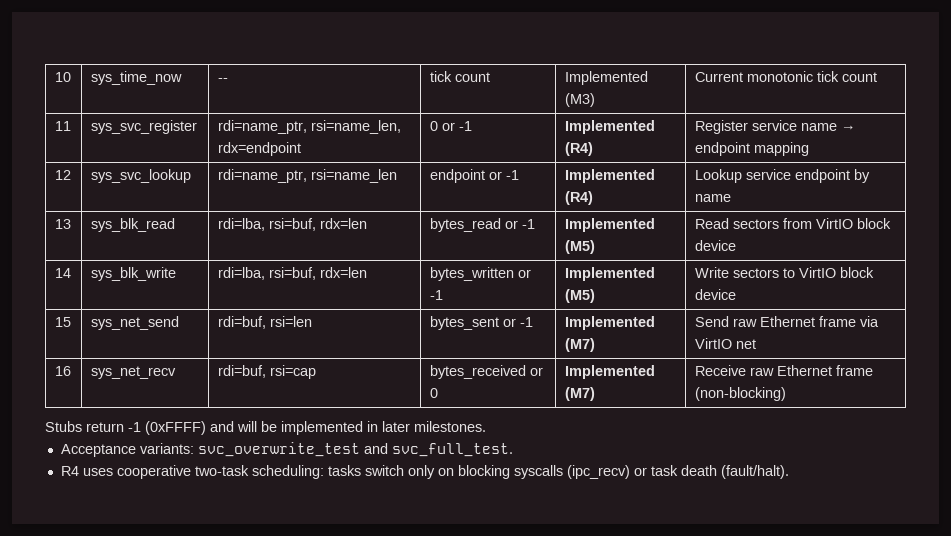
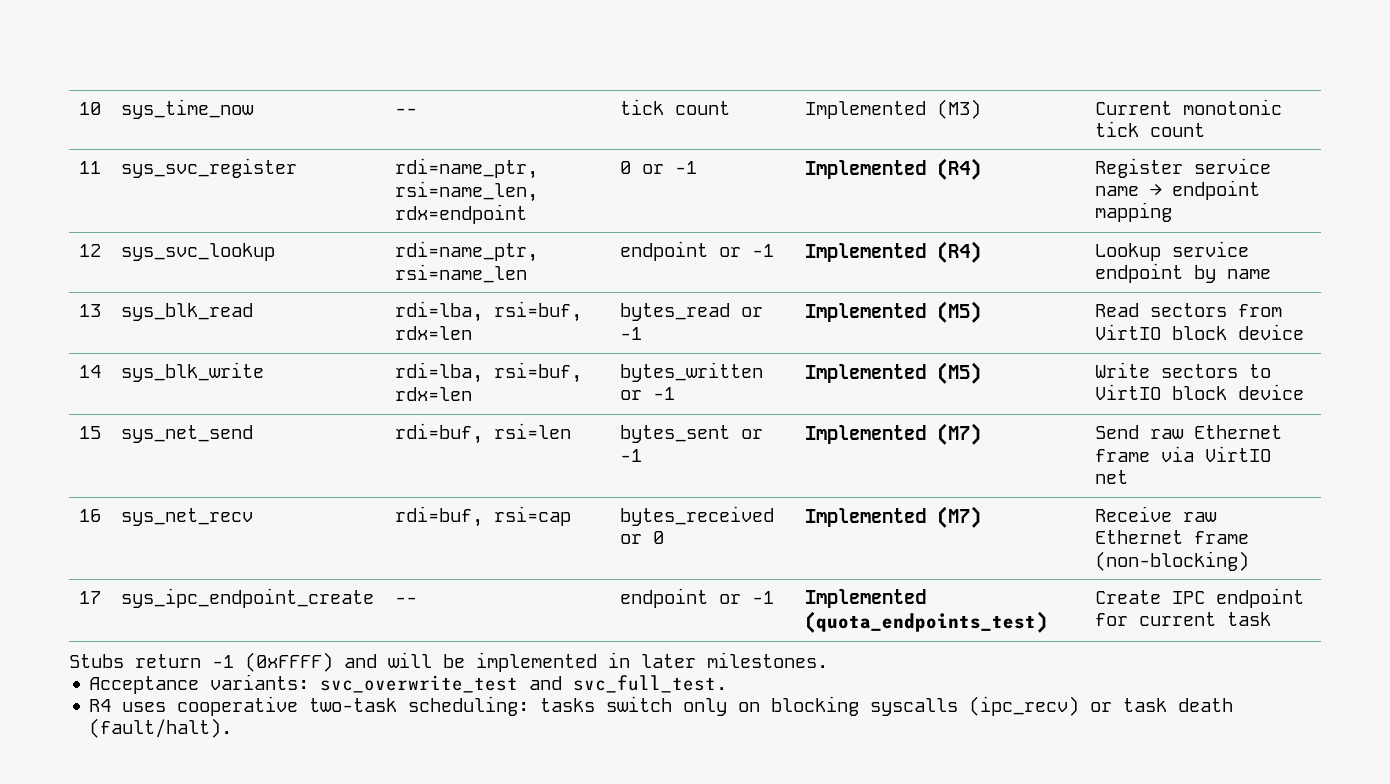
(786, 394) none -> [78,591,101,604] [120,588,374,608] [394,597,417,604] [619,588,774,608] [804,589,926,608] [804,611,1047,633] [1094,588,1304,608] [1094,612,1271,626] // 17 | sys_ipc_endpoint_create | -- | endpoint or -1 | Implemented (quota_endpoints_test) | Create IPC endpoint for current task

